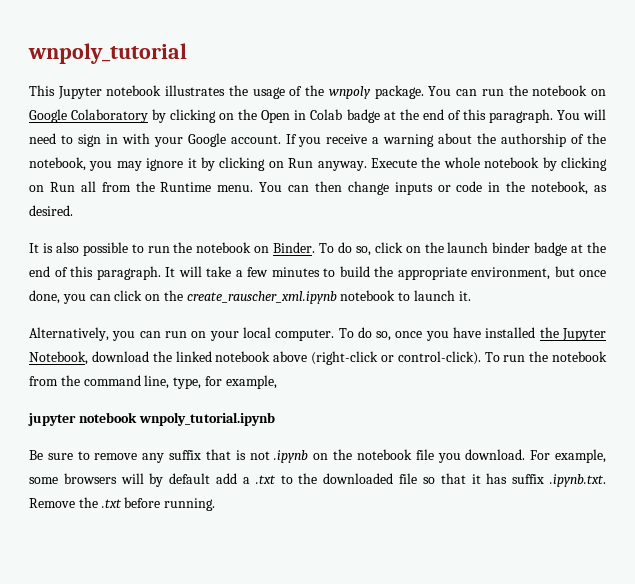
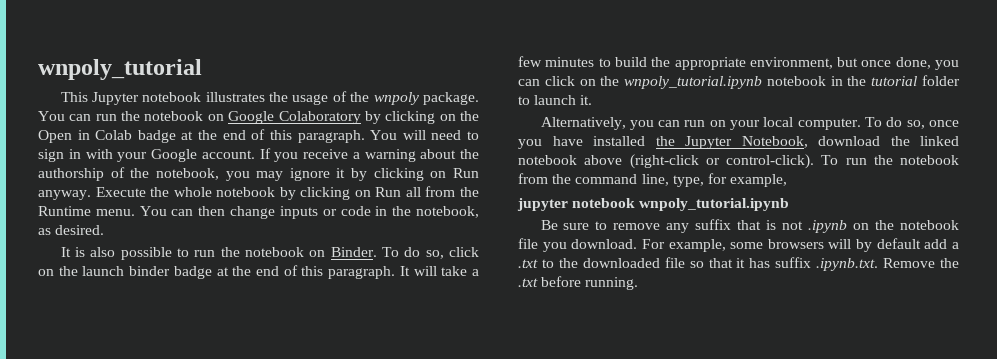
[186,290,396,304] create_rauscher_xml.ipynb notebook -> [624,75,960,89] wnpoly_tutorial.ipynb notebook in the tutorial folder

